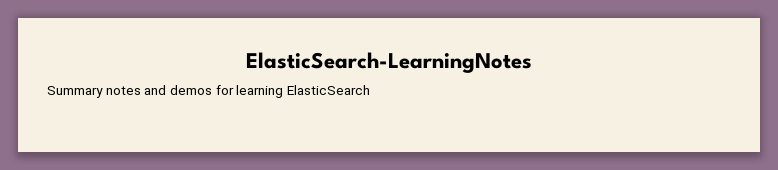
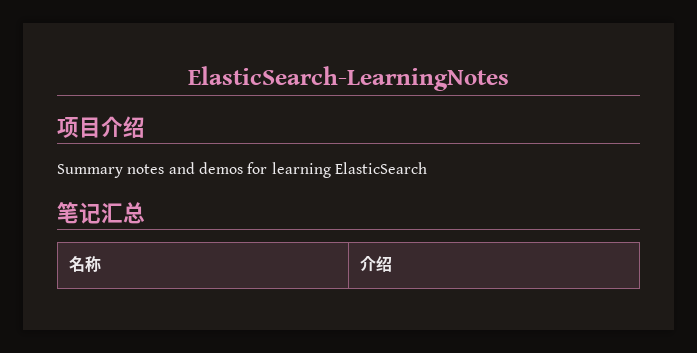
(532, 62) none -> [57,116,145,138] // 项目介绍
(370, 90) none -> [57,202,145,224] [68,256,101,272] [359,256,392,272] // 笔记汇总 // 名称 | 介绍

